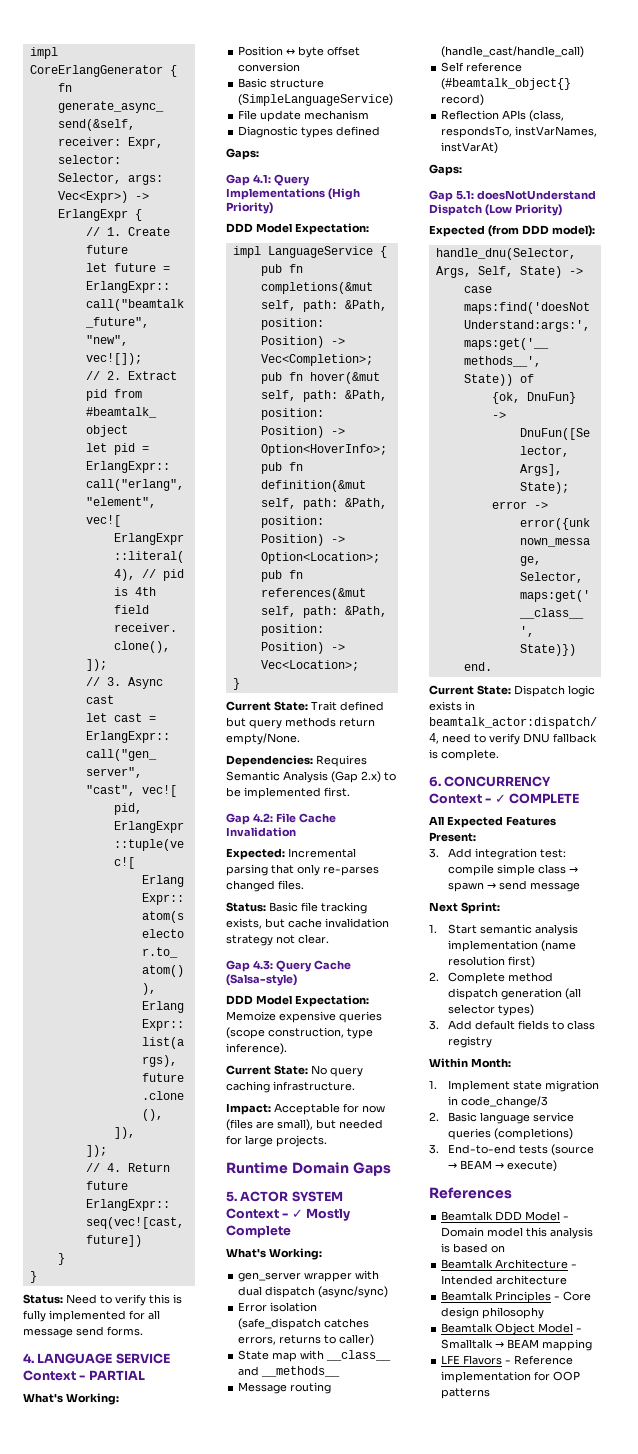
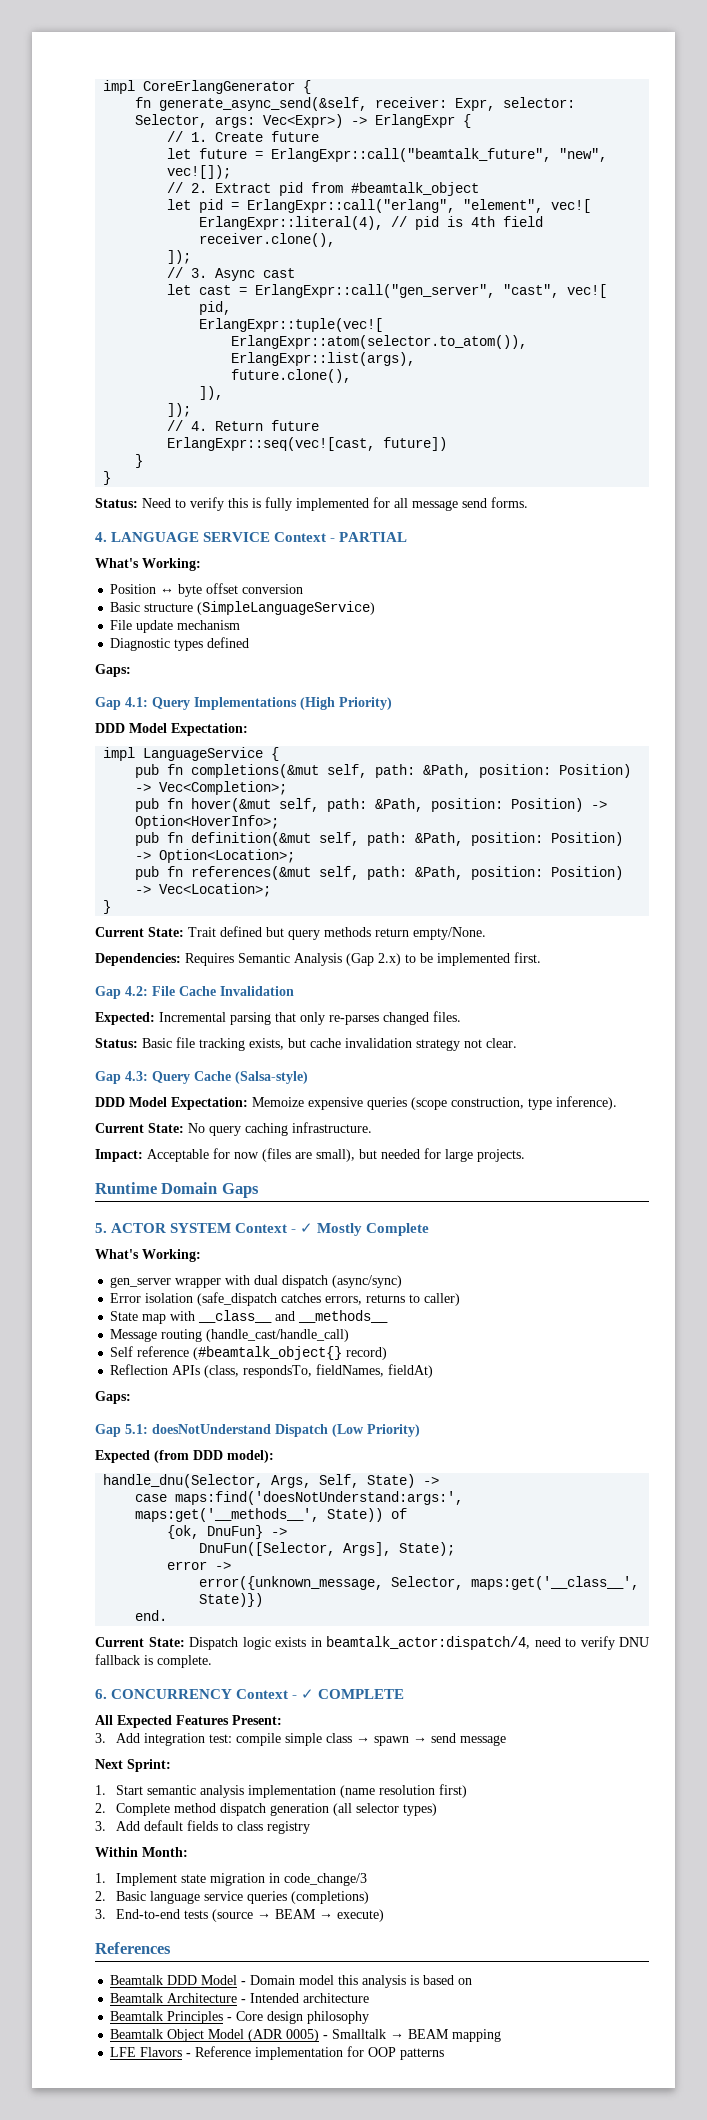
[515,126,598,137] [441,142,499,154] instVarNames, instVarAt) -> [316,1364,434,1378] fieldNames, fieldAt)
(574, 1328) none -> [248,2029,320,2042] (ADR 0005)

